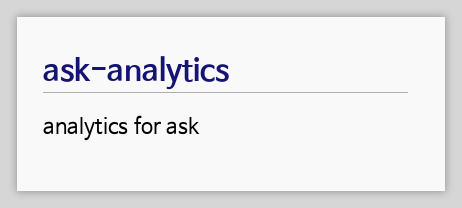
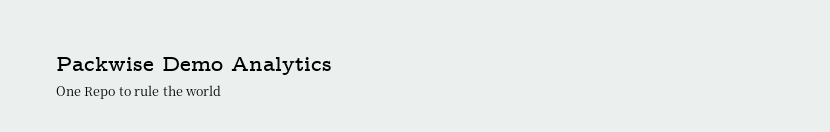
[43,56,229,90] [43,115,201,141] ask-analytics // analytics for ask -> [56,57,332,75] [56,85,221,99] Packwise Demo Analytics // One Repo to rule the world

